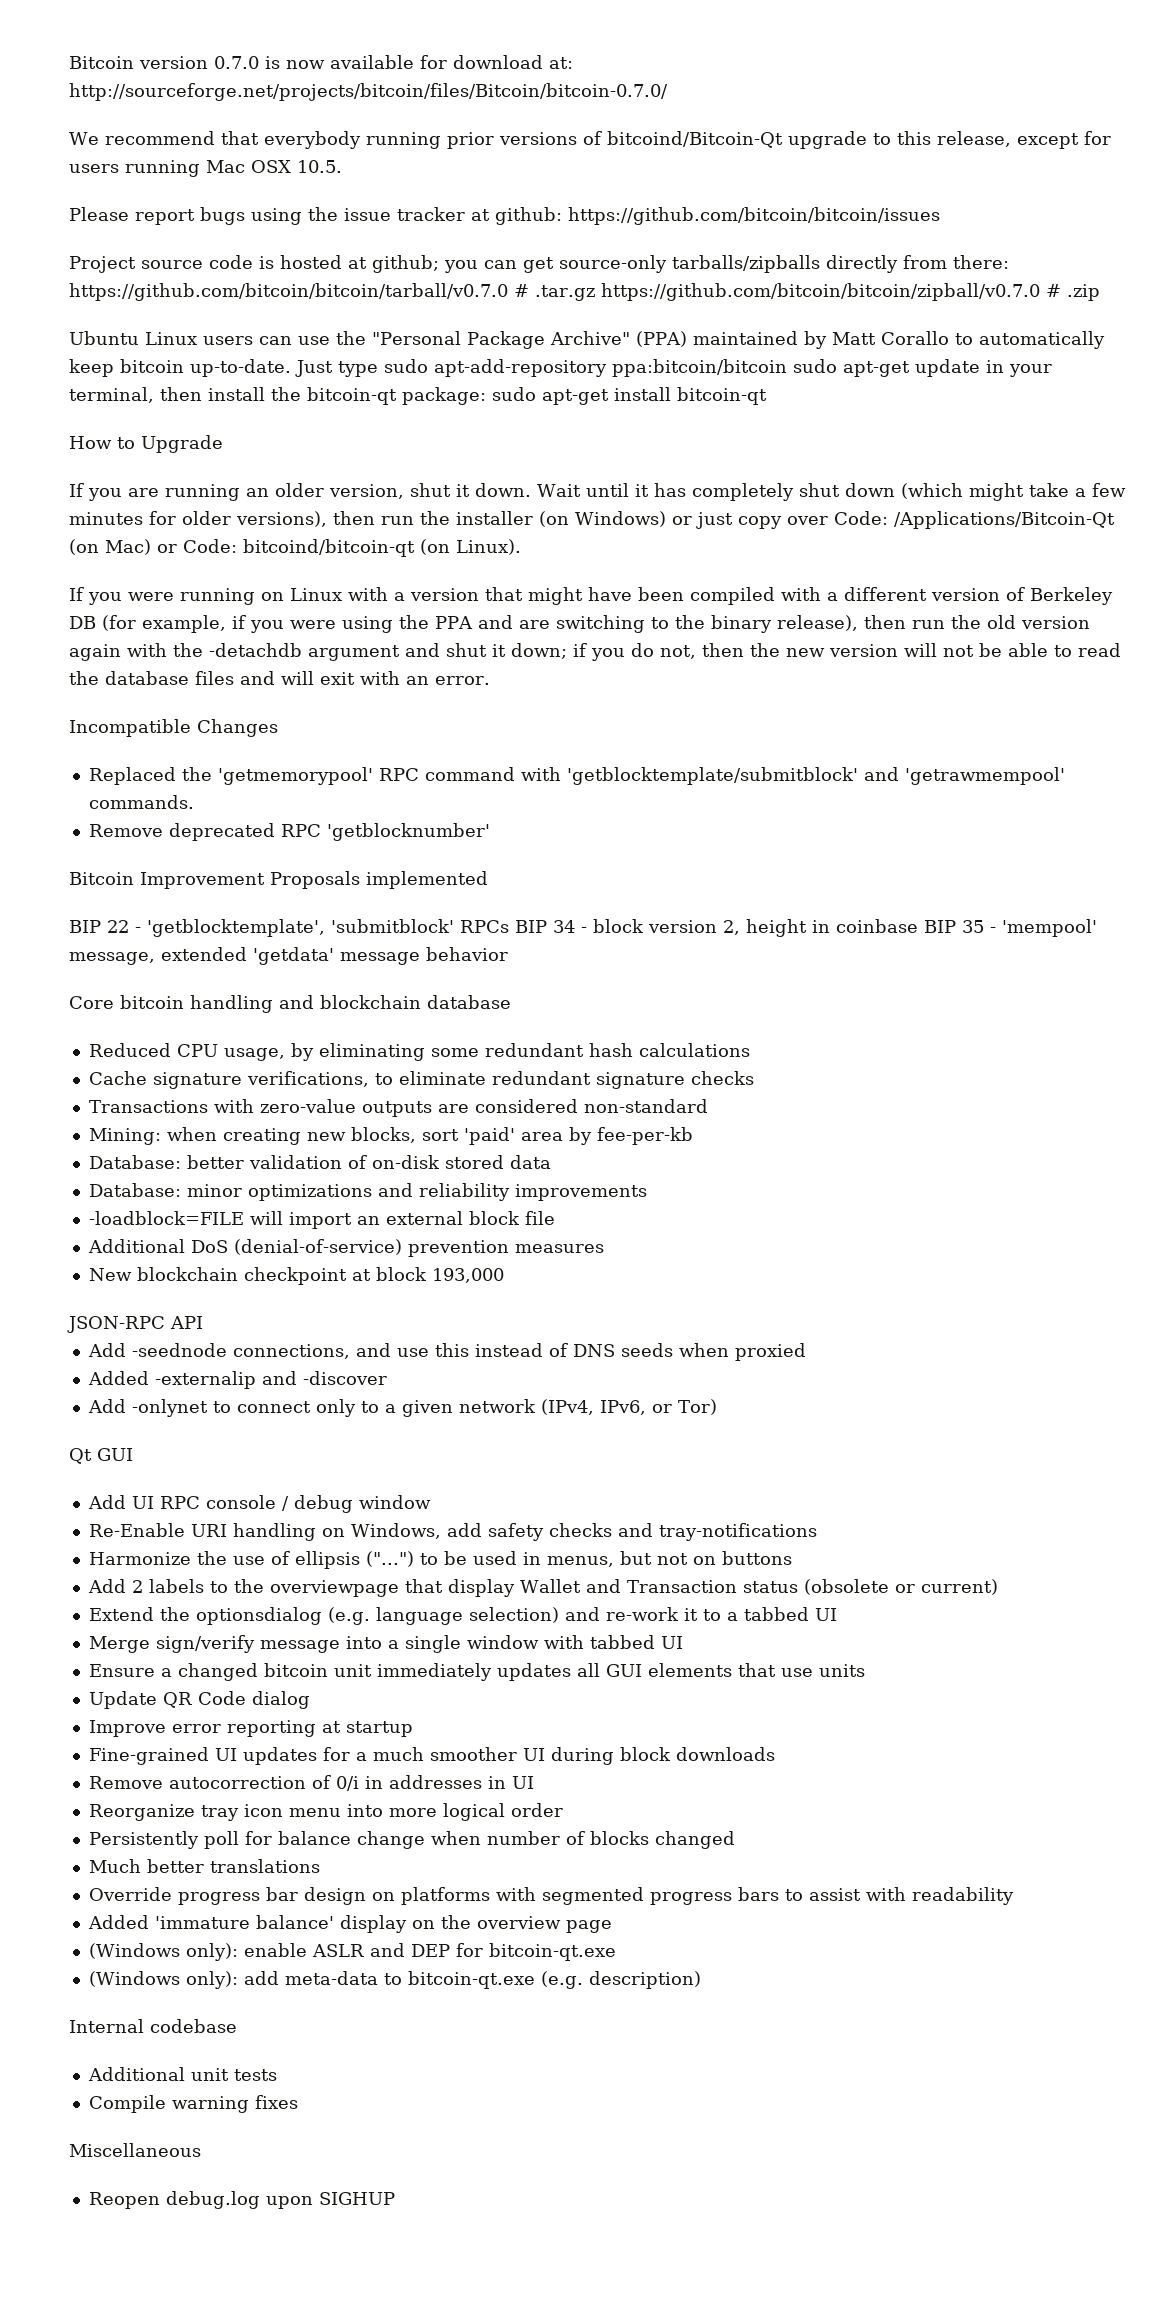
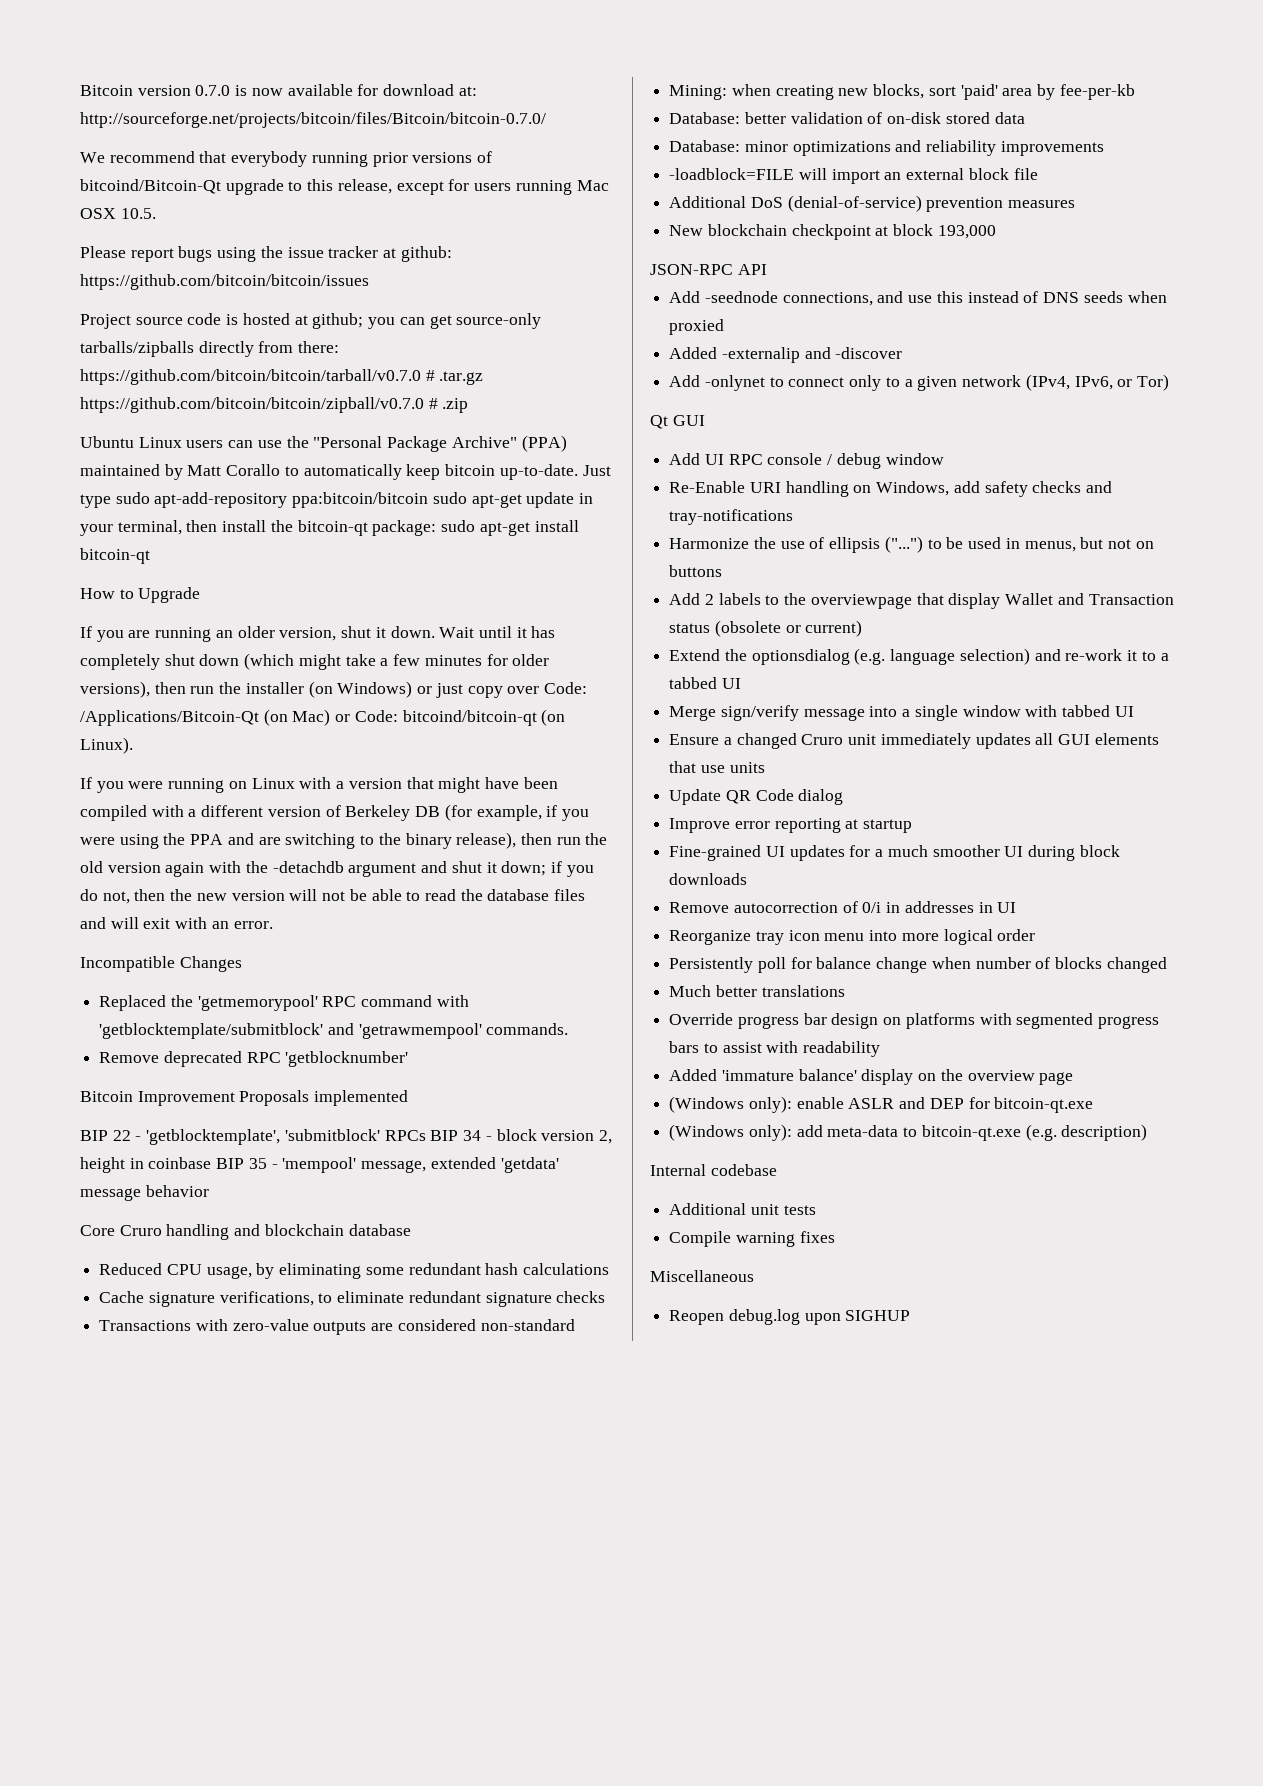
[120,995,184,1009] bitcoin -> [119,1225,162,1236] Cruro
[263,1663,328,1677] bitcoin -> [801,734,844,745] Cruro

